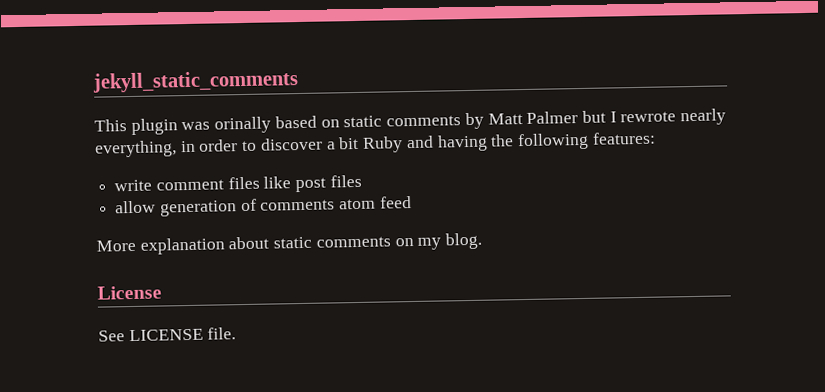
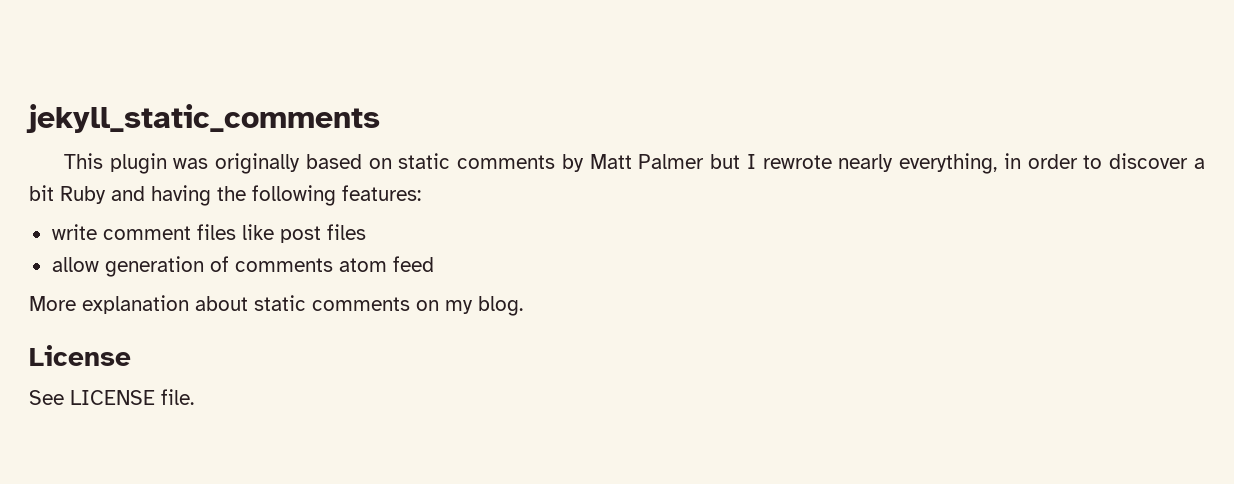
[214,116,272,134] orinally -> [215,153,301,174] originally

